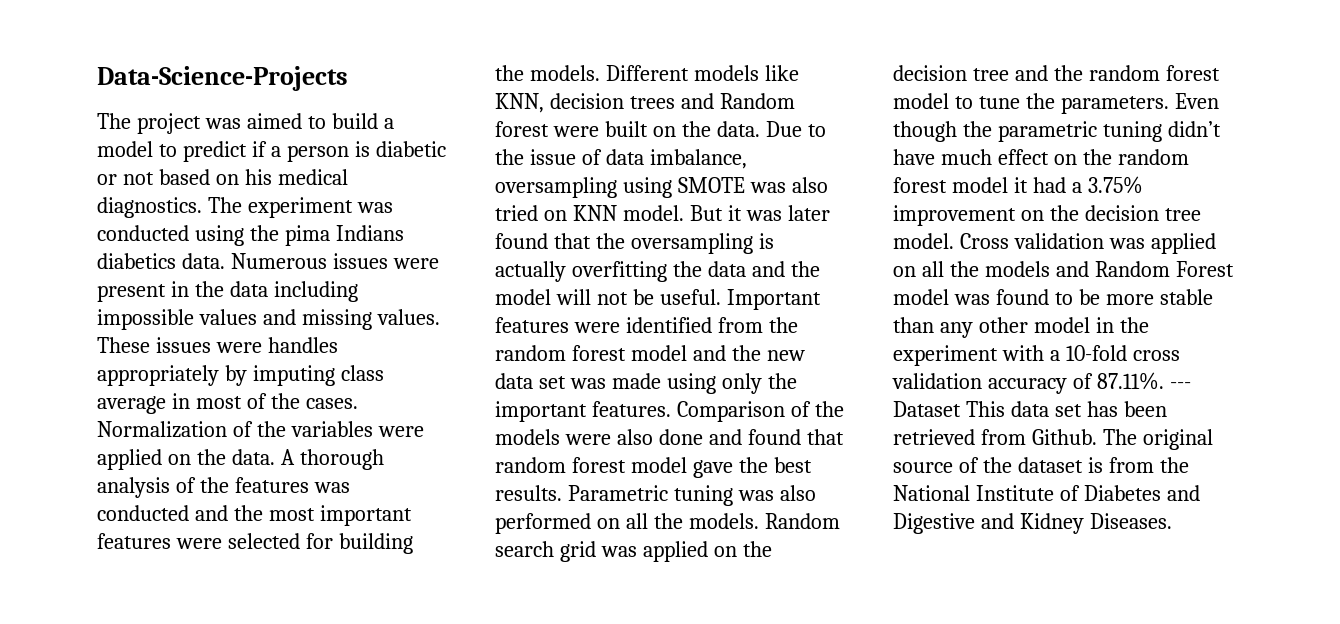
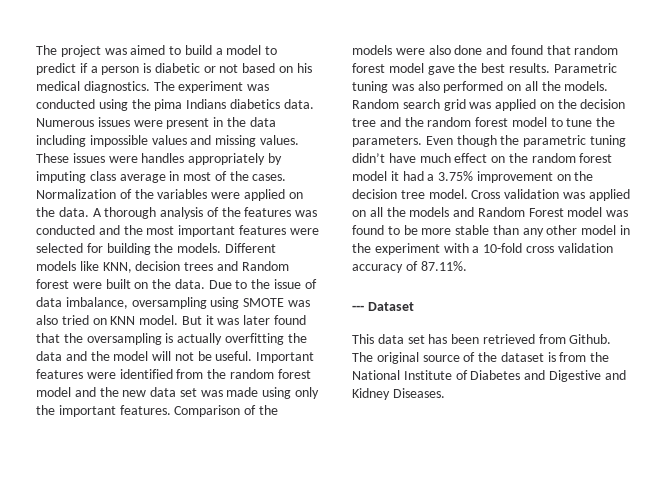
[97,66,348,91] Data-Science-Projects // -> (36, 50) none
(1164, 381) none -> (467, 266) //
(961, 409) none -> (414, 306) //

